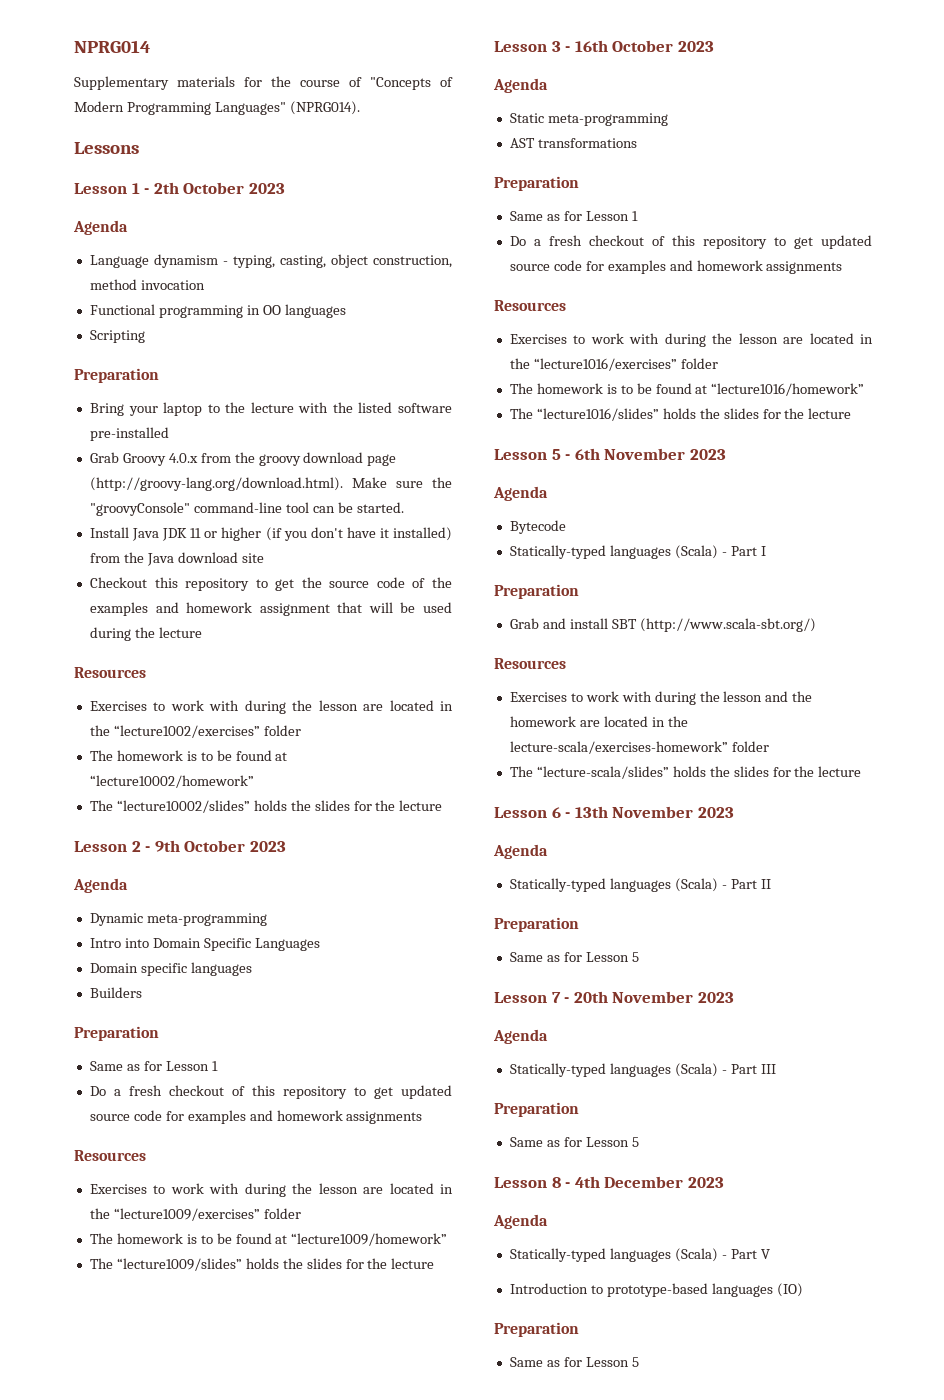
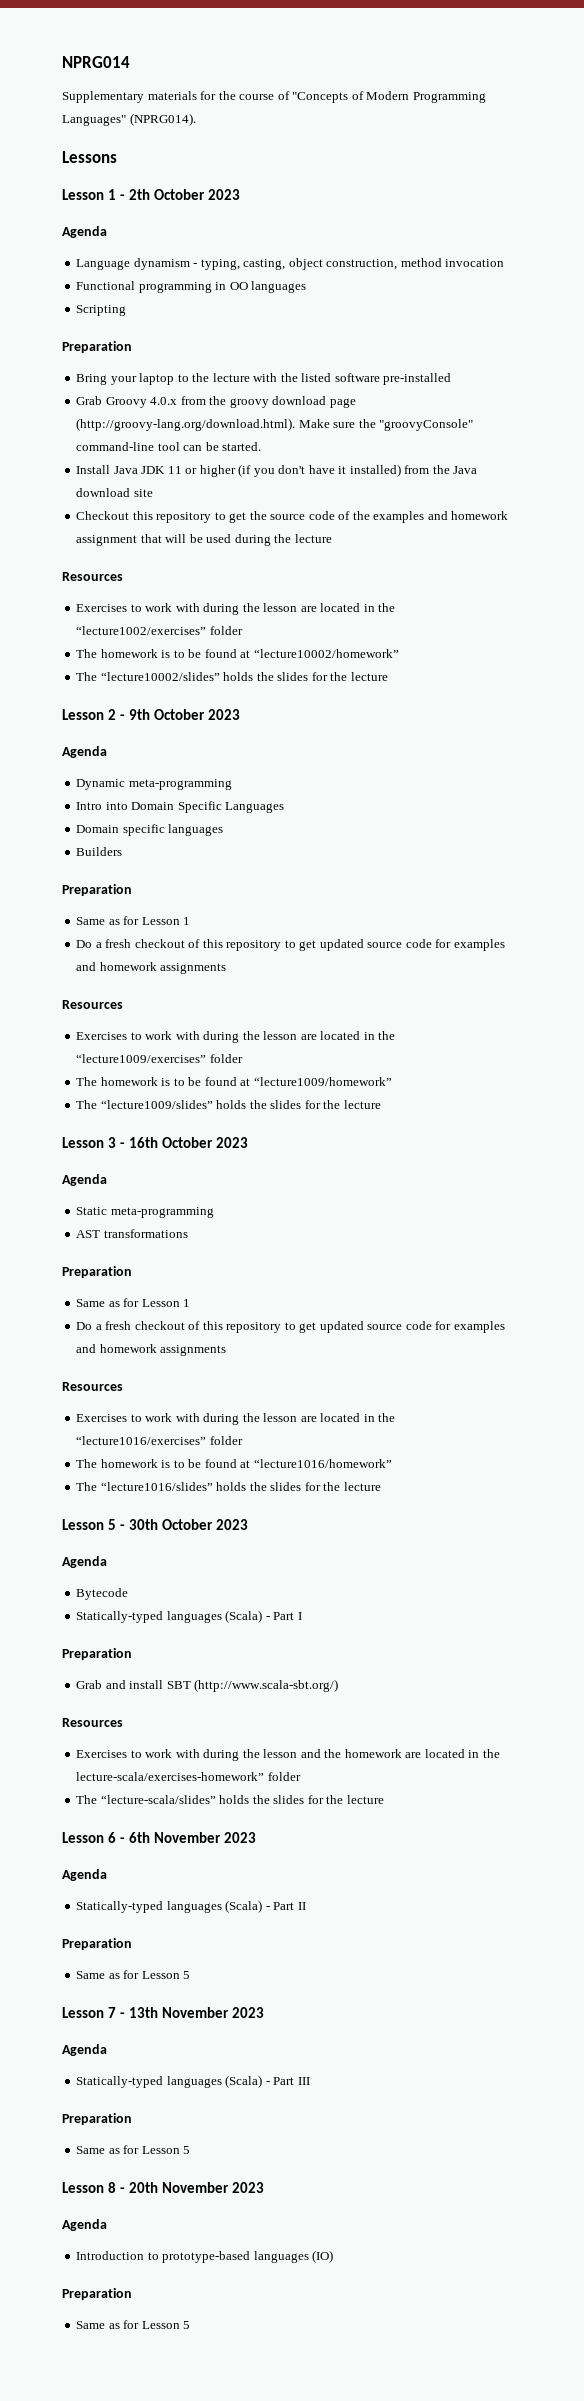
[574,448,686,460] 6th November -> [129,1519,214,1530] 30th October
[574,806,608,818] 13th -> [129,1832,151,1843] 6th
[573,991,608,1003] 20th -> [129,2007,159,2018] 13th
[574,1176,724,1188] [493,1214,548,1229] [509,1248,770,1262] 4th December 2023 // Agenda // Statically-typed languages (Scala) - Part V -> [129,2182,265,2193] [62,2219,107,2231] 20th November 2023 // Agenda

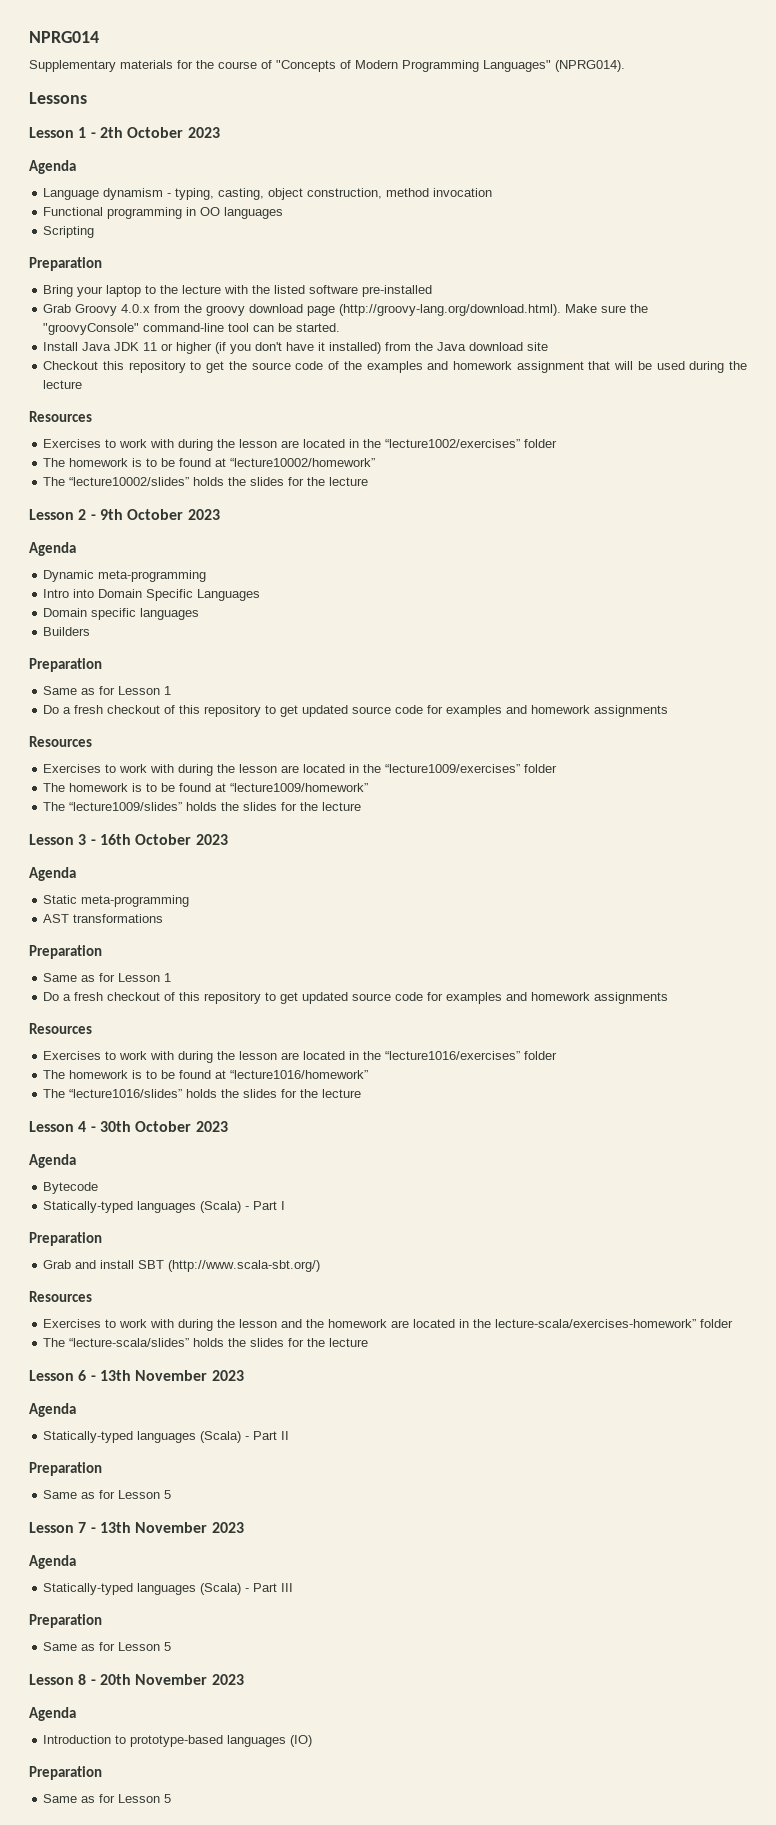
[108,1519,117,1530] 5 -> [78,1121,87,1132] 4
[129,1832,151,1843] 6th -> [99,1370,131,1381] 13th

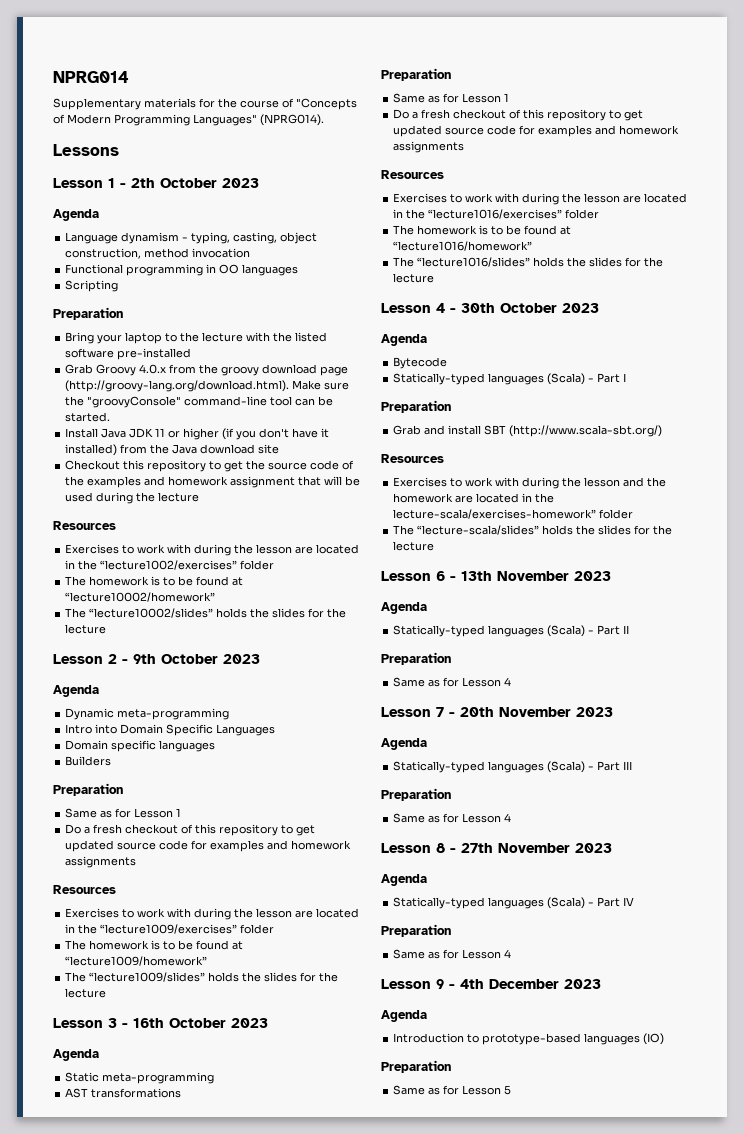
[164,1490,172,1499] 5 -> [504,677,512,686] 4
[99,1522,131,1533] 13th -> [460,707,494,717] 20th
[164,1642,172,1651] 5 -> [504,813,512,822] 4
[99,1674,244,1685] [29,1707,76,1721] 20th November 2023 // Agenda -> [461,843,612,853] [381,874,427,886] [393,897,635,909] [381,924,451,937] [393,949,512,959] [381,979,601,989] [381,1010,427,1022] 27th November 2023 // Agenda // Statically-typed languages (Scala) - Part IV // Preparation // Same as for Lesson 4 // Lesson 9 - 4th December 2023 // Agenda

